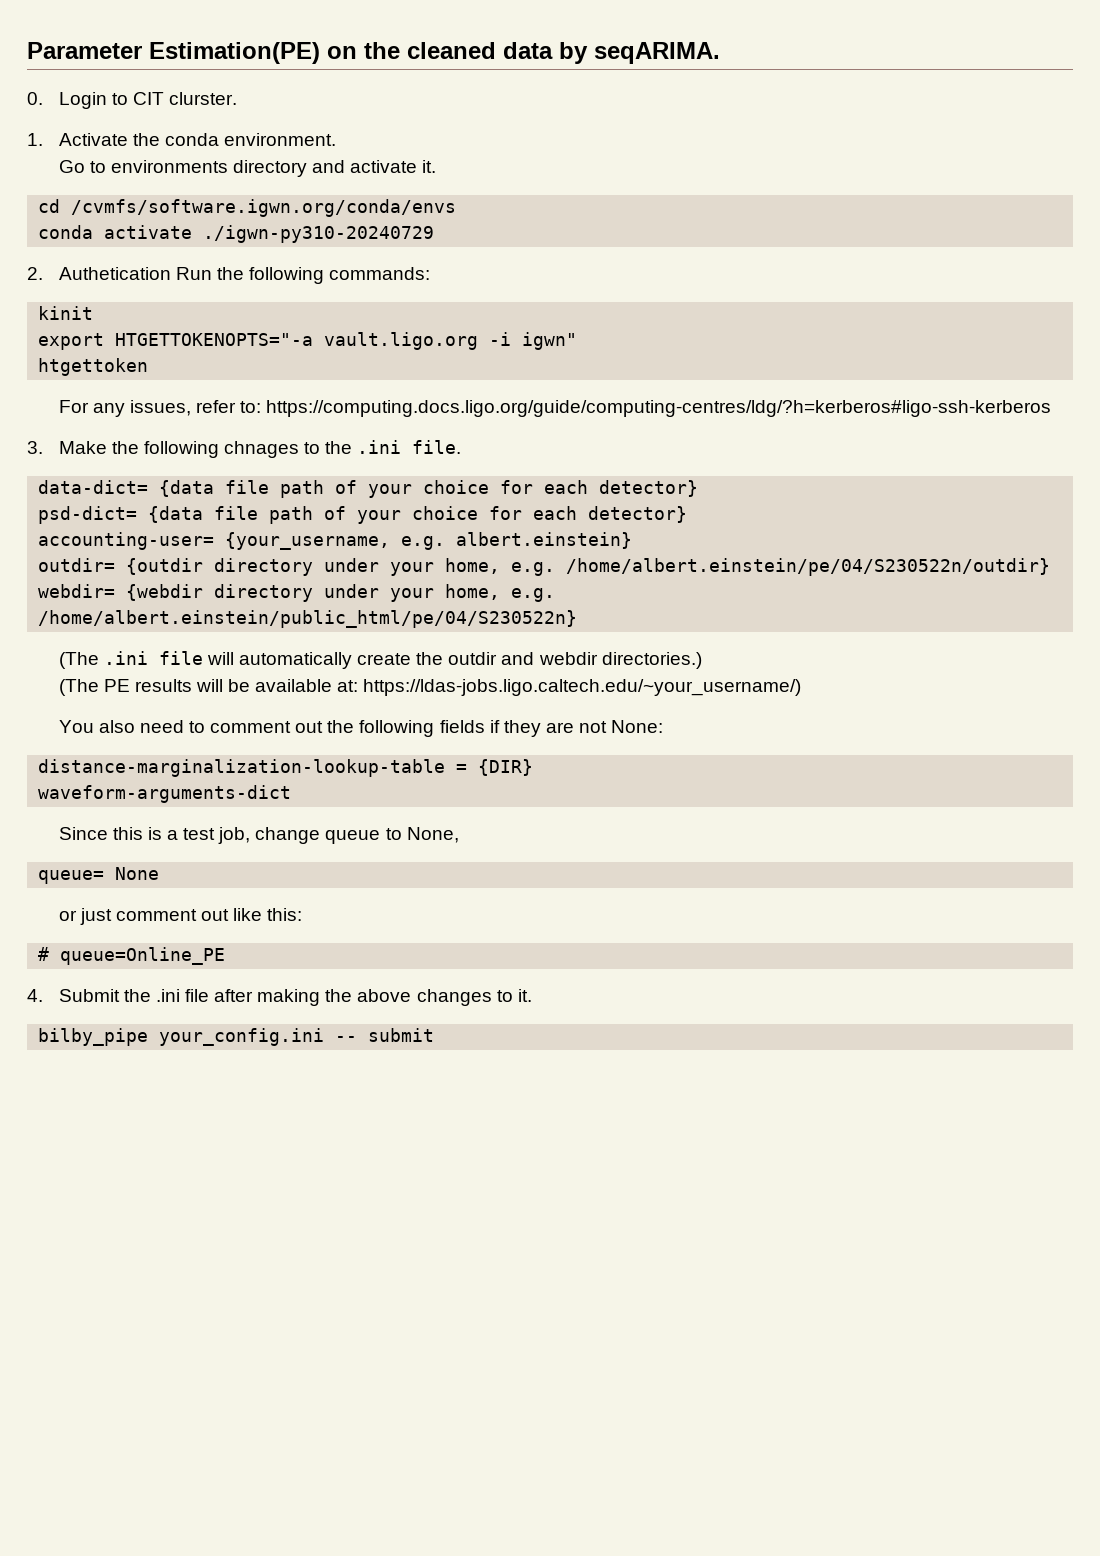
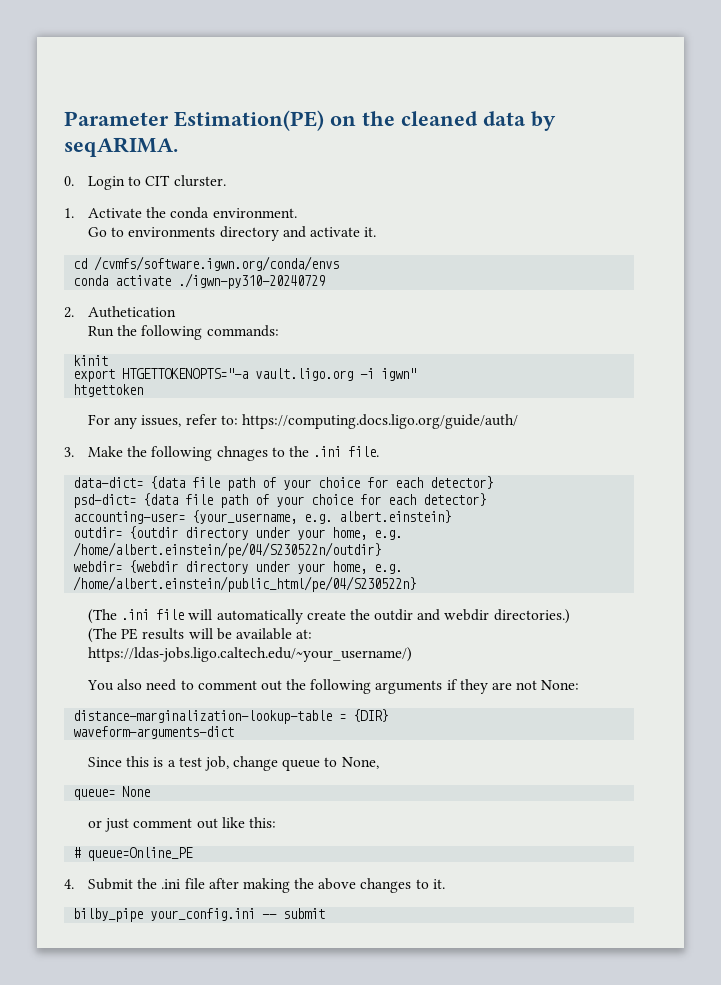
(171, 273) none -> (176, 312) //
[266,400,1052,417] https://computing.docs.ligo.org/guide/computing-centres/ldg/?h=kerberos#ligo-ssh-kerberos -> [241,414,518,429] https://computing.docs.ligo.org/guide/auth/
[439,720,485,733] fields -> [375,680,443,694] arguments

